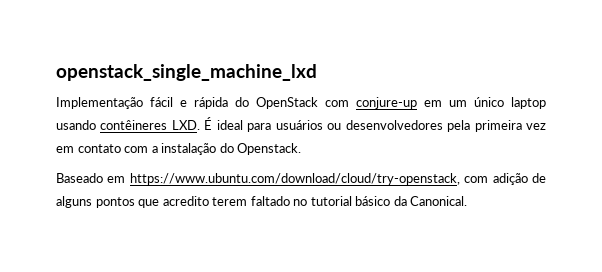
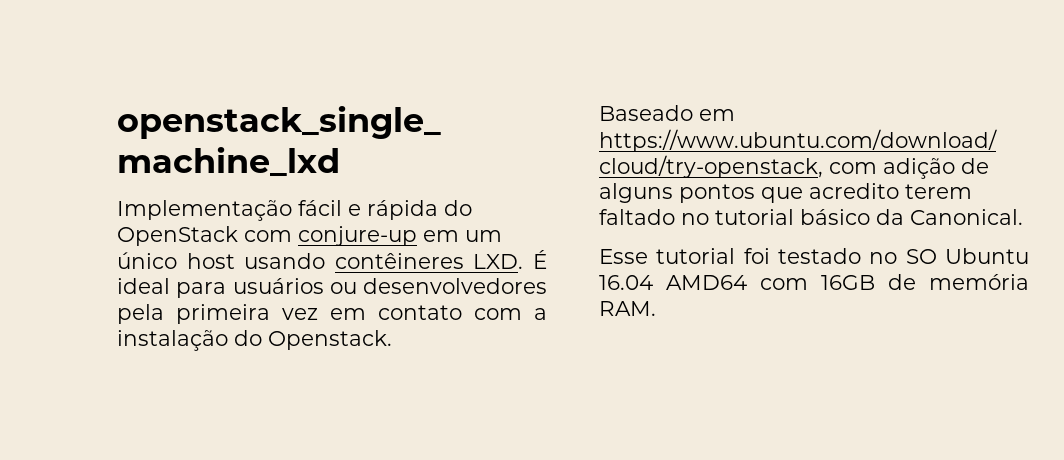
[511,97,546,109] laptop -> [186,253,235,269] host
(468, 201) none -> [599,248,1029,264] [599,274,1029,290] [599,301,656,316] // Esse tutorial foi testado no SO Ubuntu 16.04 AMD64 com 16GB de memória RAM.

